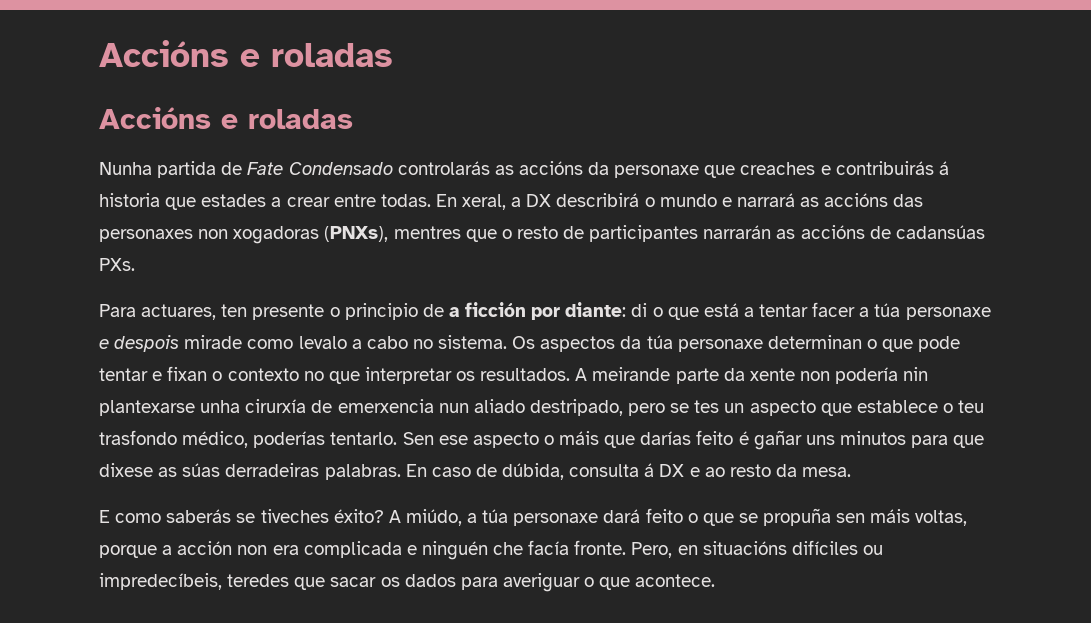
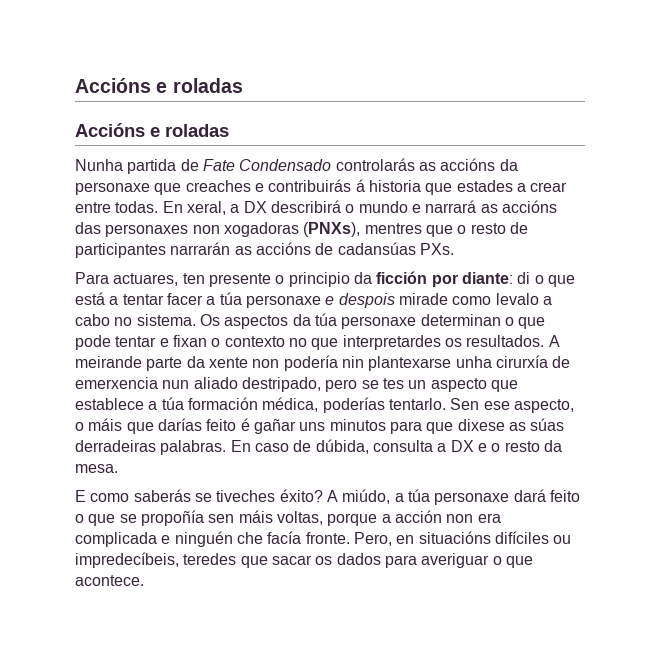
[422,304,460,317] de a -> [353,272,372,284] da
[364,367,452,384] interpretar -> [342,335,441,350] interpretardes
[942,400,985,413] [99,430,249,448] o teu trasfondo médico, -> [148,397,319,412] a túa formación médica,
[472,432,539,448] aspecto -> [513,399,574,413] aspecto,
[644,463,655,477] á -> [437,443,447,452] a
[704,467,725,477] ao -> [491,443,501,452] o
[763,508,832,526] propuña -> [140,510,204,526] propoñía

